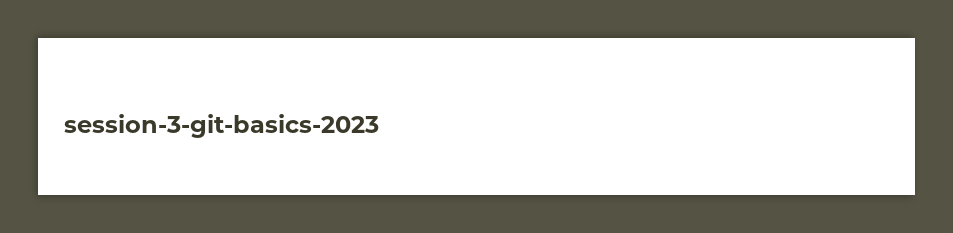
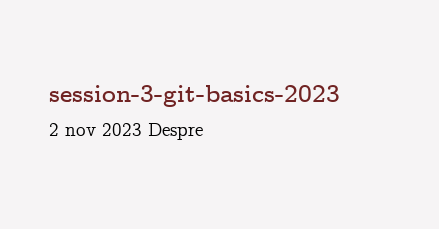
(379, 126) none -> [49,123,203,140] // 2 nov 2023 Despre

